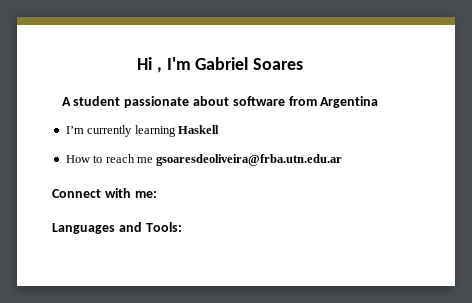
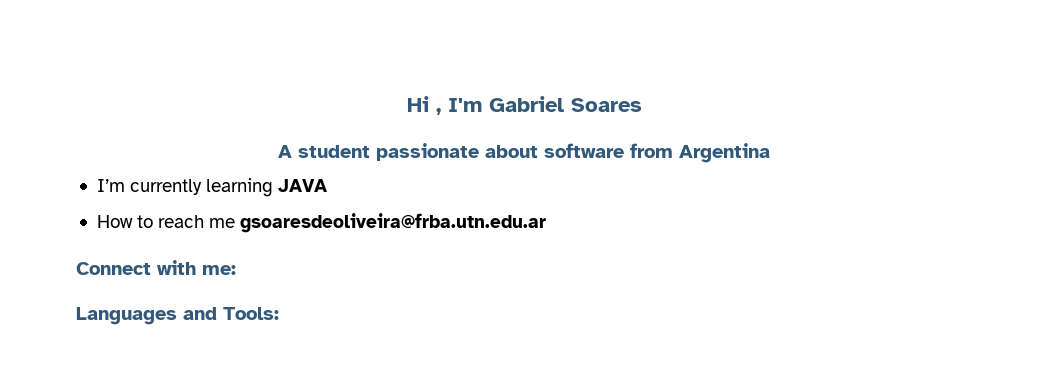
[177,125,219,134] Haskell -> [278,179,329,192] JAVA

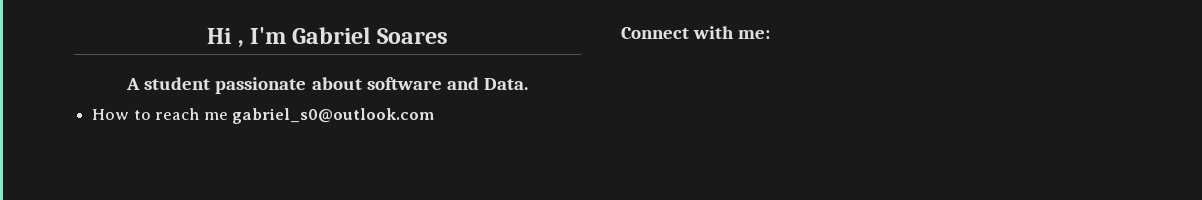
[630,143,770,163] [96,178,329,197] from Argentina // I’m currently learning JAVA -> [446,77,528,90] and Data.
[240,213,547,233] gsoaresdeoliveira@frba.utn.edu.ar -> [231,108,434,124] gabriel_s0@outlook.com
[76,307,279,325] // Languages and Tools: -> (771, 34) none

